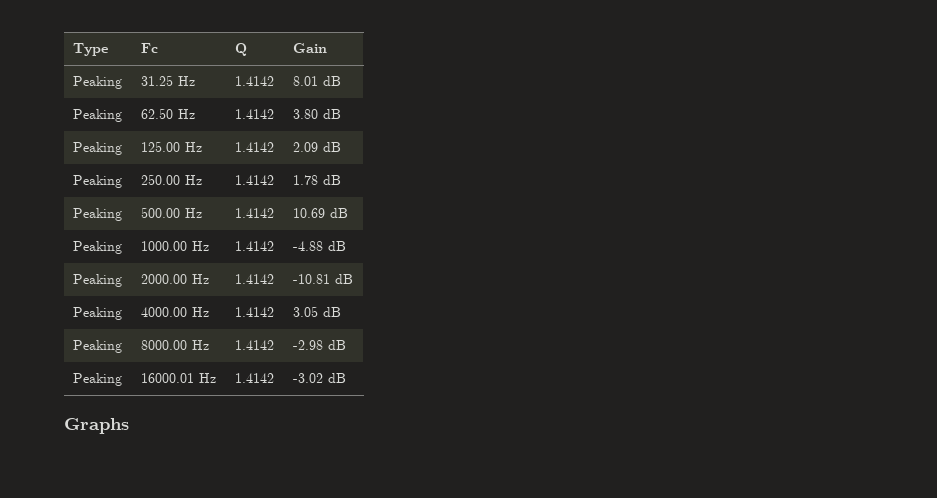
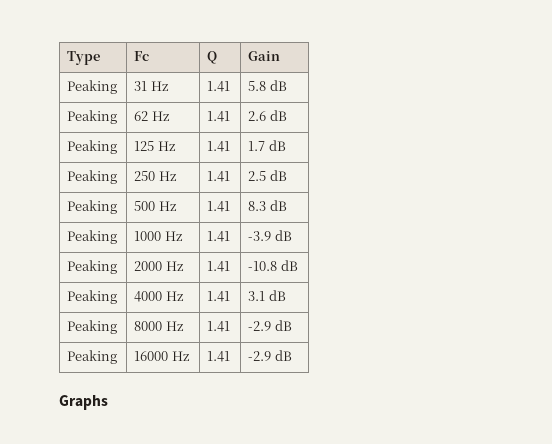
[141,75,196,86] [235,76,275,86] [293,76,342,86] [73,109,123,122] [141,108,196,119] [235,109,275,119] [293,109,342,119] [73,142,123,155] [141,141,203,152] [235,142,275,152] [293,142,342,152] [73,175,123,188] [141,174,203,185] [235,175,275,185] [293,175,342,185] [73,208,123,221] [141,207,203,218] [235,208,275,218] [293,208,349,218] [73,241,123,254] [141,241,210,251] [235,241,275,251] [293,241,347,251] [73,274,123,287] [141,274,210,284] [235,274,275,284] [293,274,354,284] [73,307,123,320] [141,307,210,317] [235,307,275,317] [293,306,342,317] [73,340,123,353] [141,340,210,350] [235,340,275,350] [293,340,347,350] [73,373,123,386] [141,373,217,383] [235,373,275,383] [293,373,324,383] 31.25 Hz | 1.4142 | 8.01 dB // Peaking | 62.50 Hz | 1.4142 | 3.80 dB // Peaking | 125.00 Hz | 1.4142 | 2.09 dB // Peaking | 250.00 Hz | 1.4142 | 1.78 dB // Peaking | 500.00 Hz | 1.4142 | 10.69 dB // Peaking | 1000.00 Hz | 1.4142 | -4.88 dB // Peaking | 2000.00 Hz | 1.4142 | -10.81 dB // Peaking | 4000.00 Hz | 1.4142 | 3.05 dB // Peaking | 8000.00 Hz | 1.4142 | -2.98 dB // Peaking | 16000.01 Hz | 1.4142 | -3.02 -> [134,81,169,91] [207,81,231,92] [248,80,287,91] [67,110,118,124] [134,111,170,121] [207,111,231,122] [248,110,287,121] [67,140,118,154] [134,141,176,151] [207,141,231,152] [248,140,286,151] [67,170,118,184] [134,171,177,181] [207,171,231,182] [248,170,287,181] [67,200,118,214] [134,201,177,211] [207,201,231,212] [248,200,287,211] [67,230,118,244] [134,231,183,241] [207,231,231,242] [248,230,292,241] [67,260,118,274] [134,261,184,271] [207,261,231,272] [248,260,298,271] [67,290,118,304] [134,291,184,302] [207,291,231,302] [248,290,286,301] [67,320,118,334] [134,321,184,331] [207,321,231,332] [248,320,292,331] [67,350,118,364] [134,351,190,361] [207,351,231,362] [248,351,272,361] 31 Hz | 1.41 | 5.8 dB // Peaking | 62 Hz | 1.41 | 2.6 dB // Peaking | 125 Hz | 1.41 | 1.7 dB // Peaking | 250 Hz | 1.41 | 2.5 dB // Peaking | 500 Hz | 1.41 | 8.3 dB // Peaking | 1000 Hz | 1.41 | -3.9 dB // Peaking | 2000 Hz | 1.41 | -10.8 dB // Peaking | 4000 Hz | 1.41 | 3.1 dB // Peaking | 8000 Hz | 1.41 | -2.9 dB // Peaking | 16000 Hz | 1.41 | -2.9

